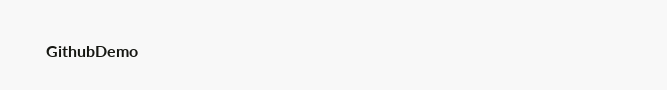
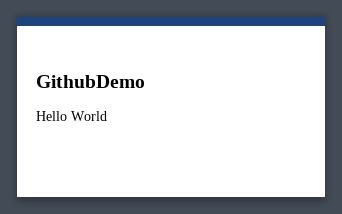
(138, 51) none -> [36,111,107,121] // Hello World

